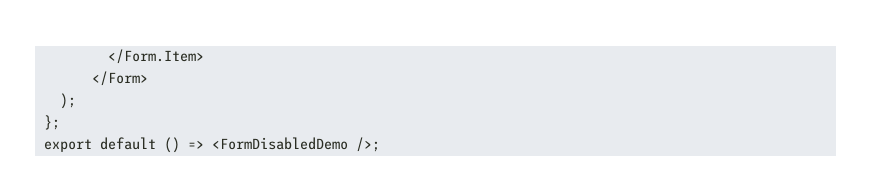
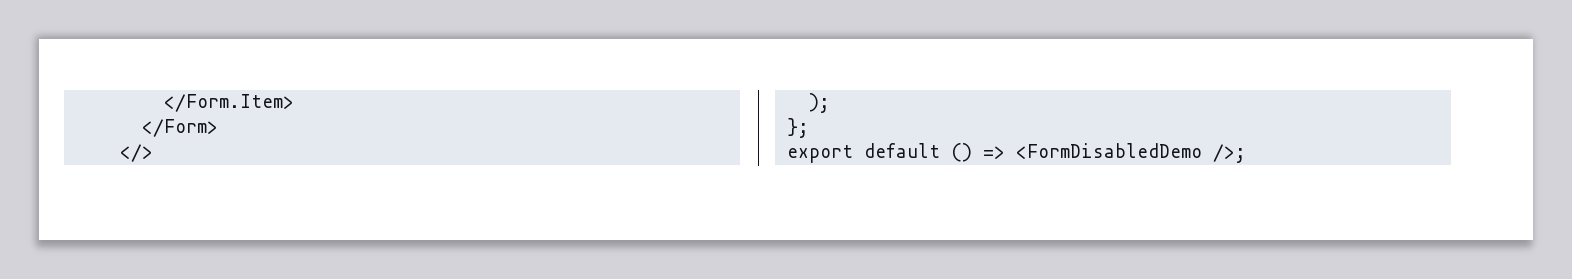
(149, 78) none -> [120,144,153,162] // </>

